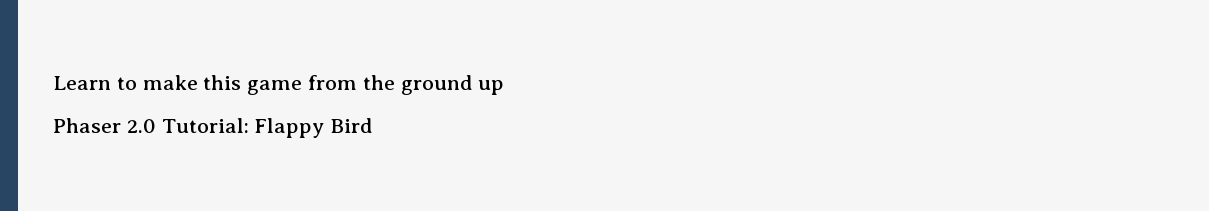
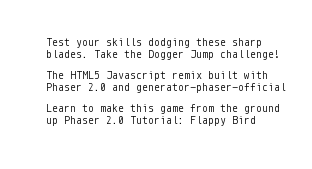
(53, 83) none -> [46,38,262,48] [46,50,280,60] [46,71,268,81] [46,83,286,93] Test your skills dodging these sharp blades. Take the Dogger Jump challenge! // The HTML5 Javascript remix built with Phaser 2.0 and generator-phaser-official //
(505, 87) // -> (58, 122) none

